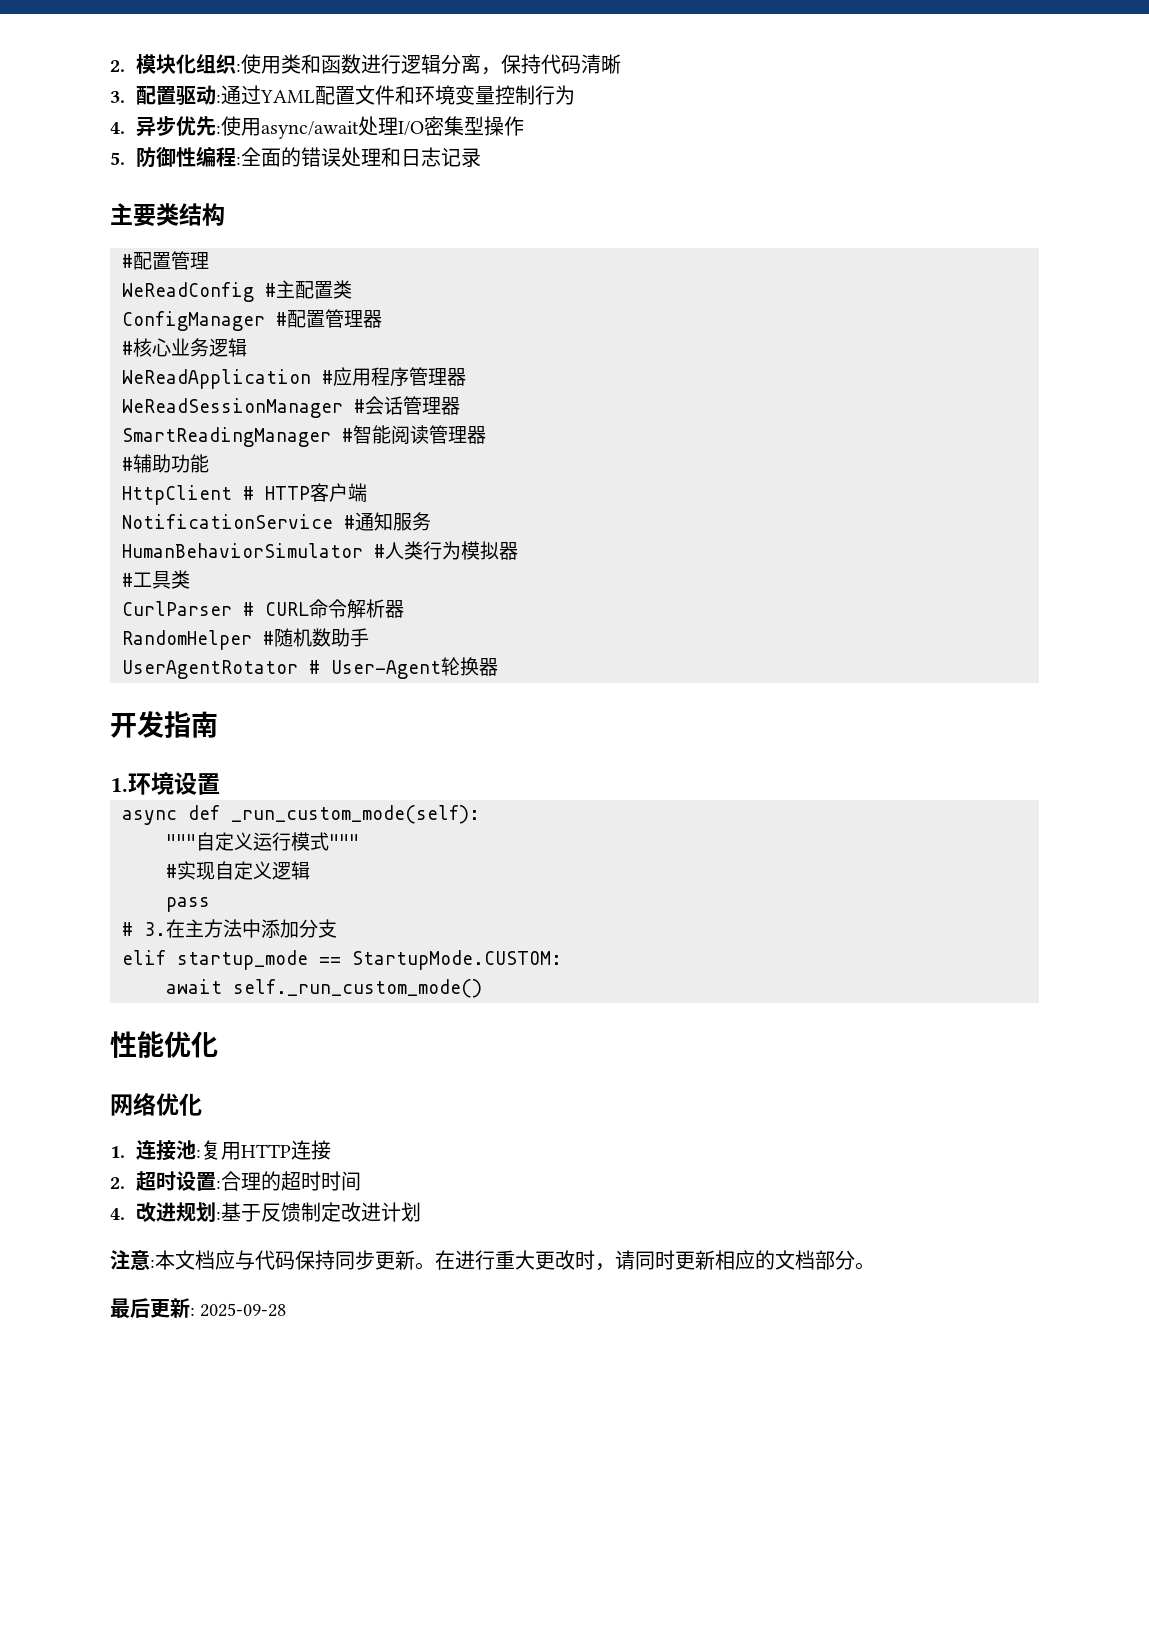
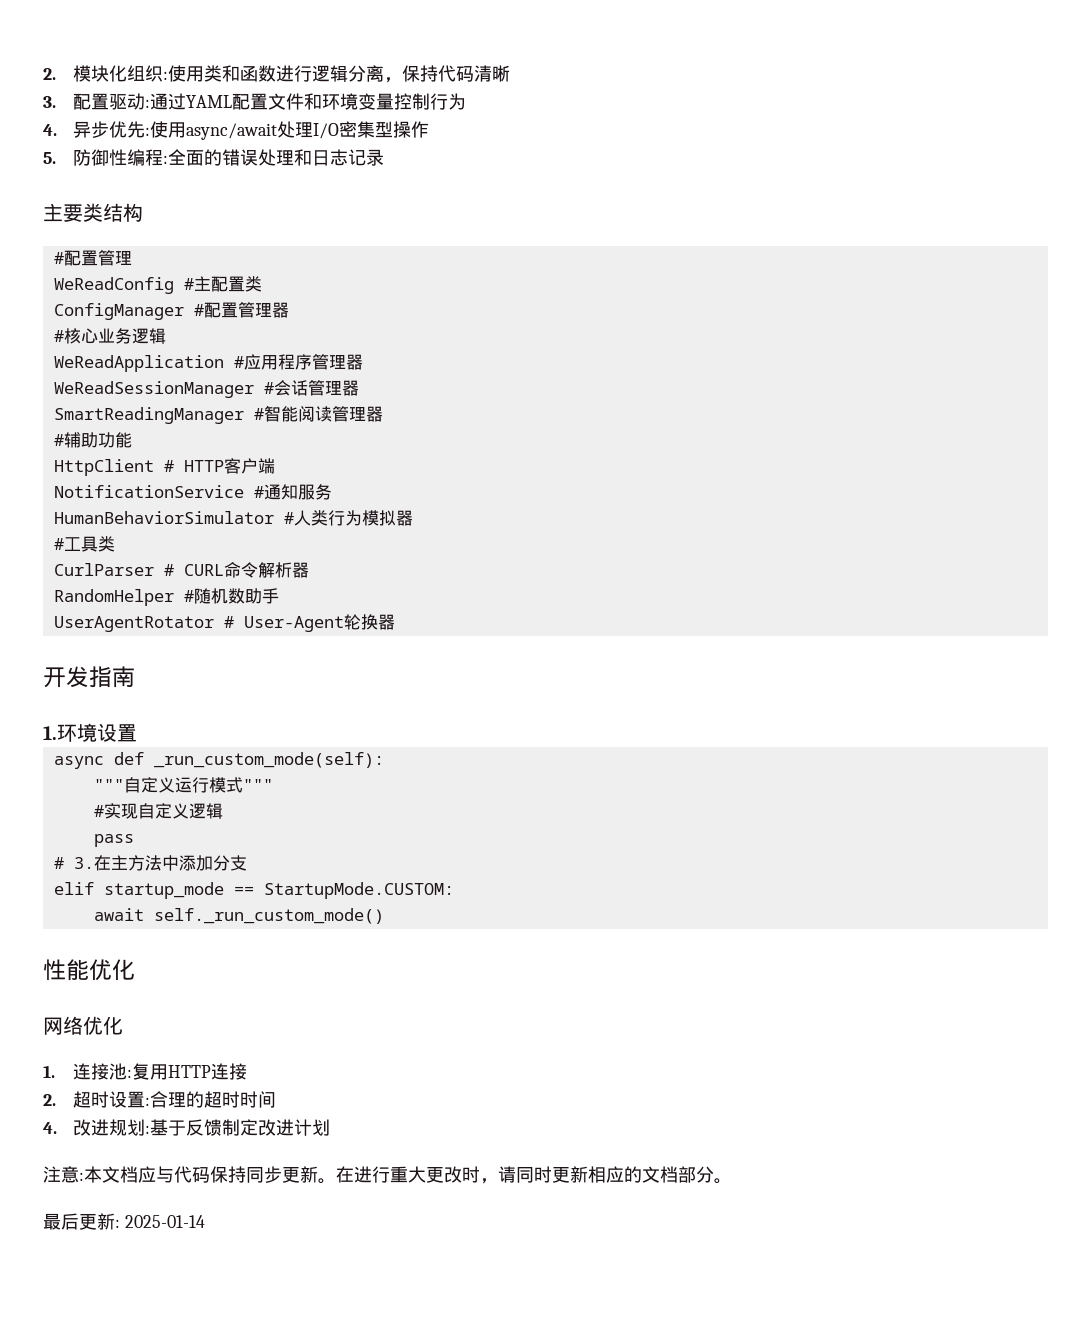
[200,1303,287,1317] 2025-09-28 -> [124,1215,205,1228] 2025-01-14

